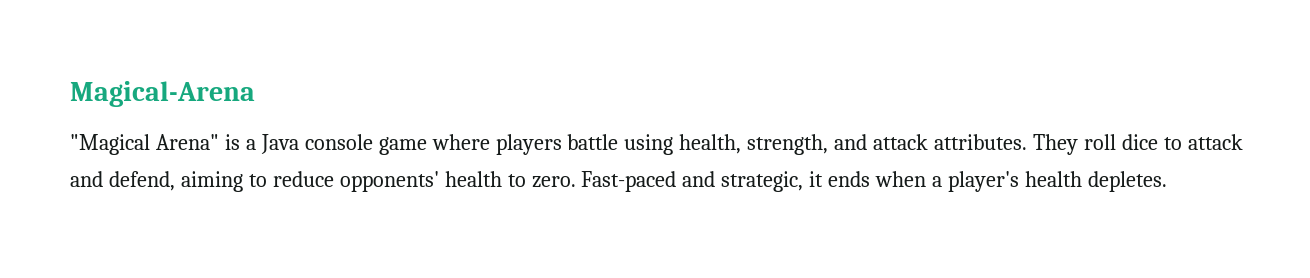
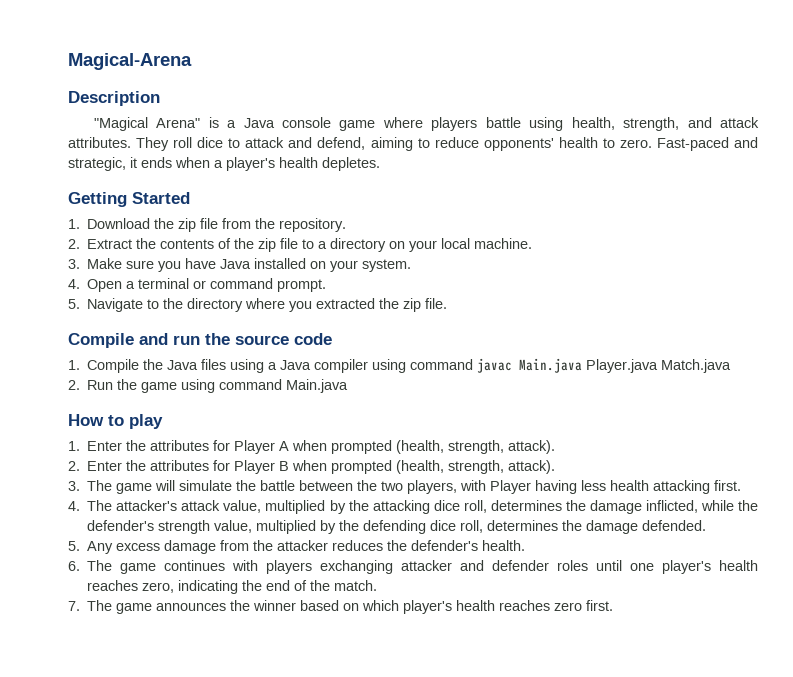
(255, 94) none -> [68,91,160,106] // Description
(1167, 181) none -> [68,192,190,207] [68,218,347,232] [68,238,533,252] [68,258,412,272] [68,278,327,292] [68,298,448,312] [68,333,332,348] [68,358,732,373] [68,379,349,393] [68,414,163,429] [68,440,556,454] [68,460,556,474] [68,480,742,494] [68,500,758,514] [87,520,707,534] [68,540,526,554] [68,560,759,574] [87,580,378,594] [68,600,614,614] // Getting Started // 1. Download the zip file from the repository. // 2. Extract the contents of the zip file to a directory on your local machine. // 3. Make sure you have Java installed on your system. // 4. Open a terminal or command prompt. // 5. Navigate to the directory where you extracted the zip file. // Compile and run the source code // 1. Compile the Java files using a Java compiler using command javac Main.java Player.java Match.java // 2. Run the game using command Main.java // How to play // 1. Enter the attributes for Player A when prompted (health, strength, attack). // 2. Enter the attributes for Player B when prompted (health, strength, attack). // 3. The game will simulate the battle between the two players, with Player having less health attacking first. // 4. The attacker's attack value, multiplied by the attacking dice roll, determines the damage inflicted, while the defender's strength value, multiplied by the defending dice roll, determines the damage defended. // 5. Any excess damage from the attacker reduces the defender's health. // 6. The game continues with players exchanging attacker and defender roles until one player's health reaches zero, indicating the end of the match. // 7. The game announces the winner based on which player's health reaches zero first.

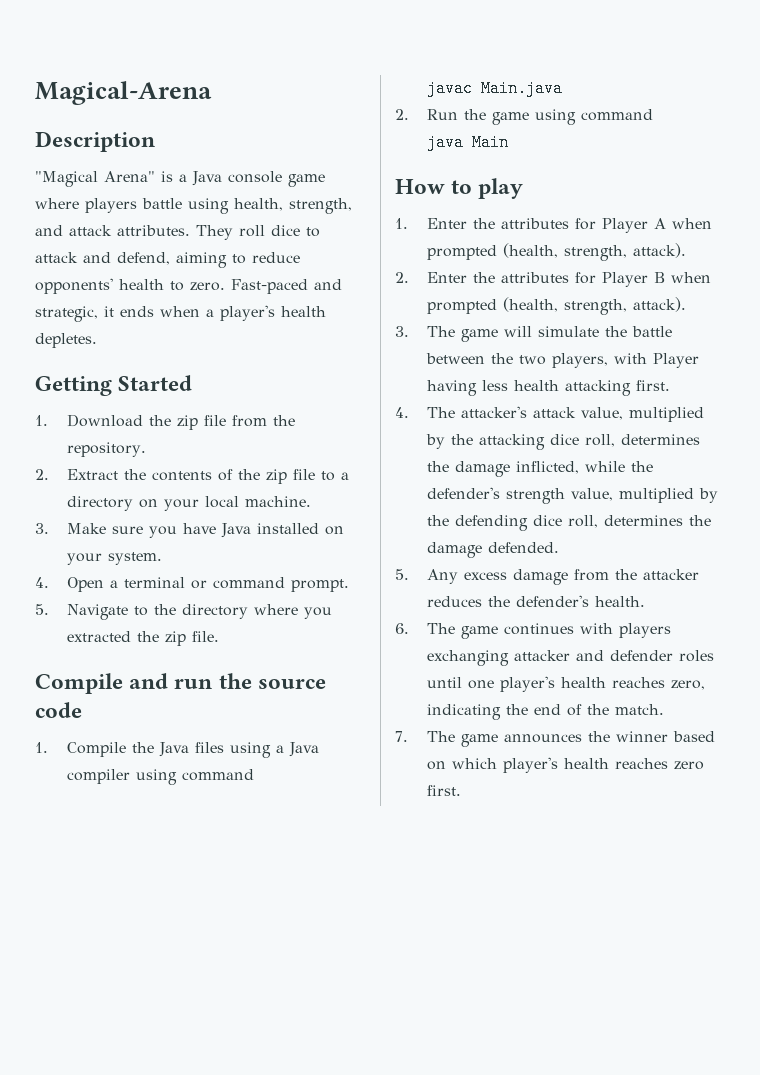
(474, 364) none -> (254, 775) //
[586,359,732,373] Player.java Match.java -> (563, 88) none
[286,379,349,393] Main.java -> [426,134,509,151] // java Main

